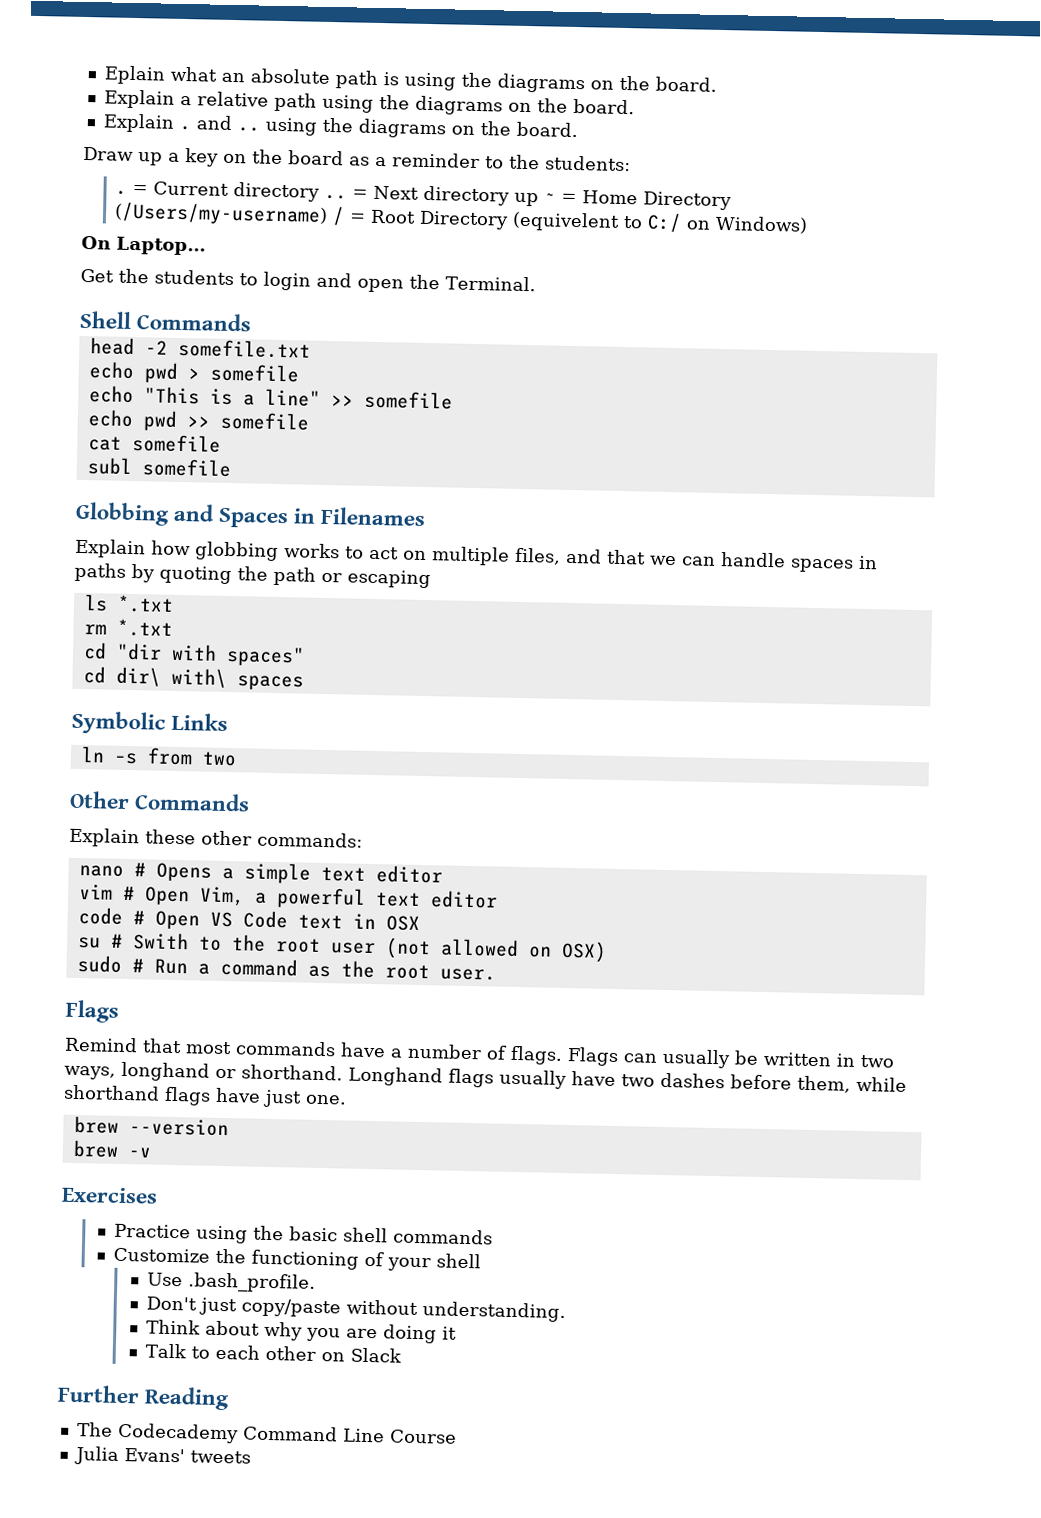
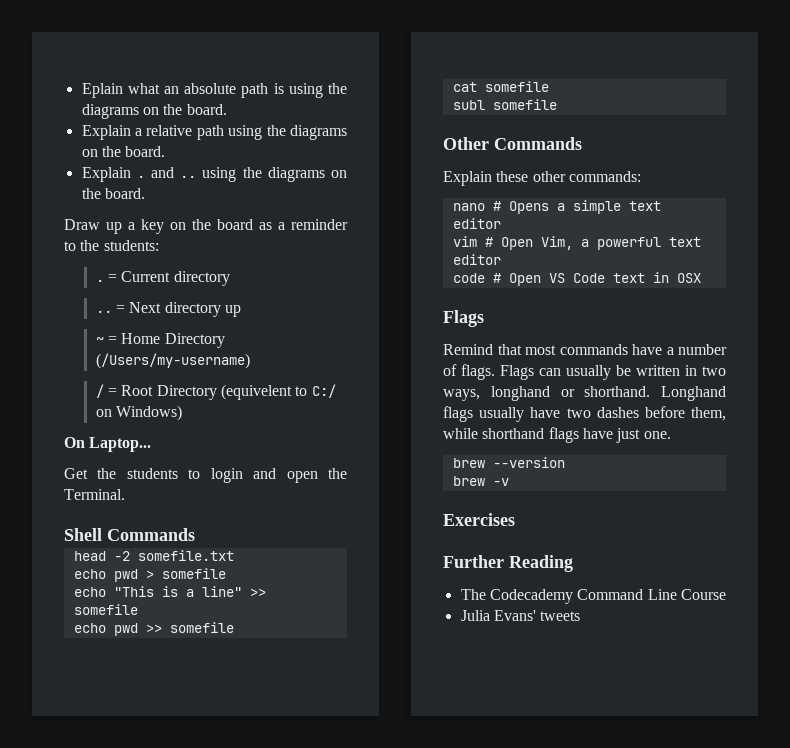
(321, 192) none -> (230, 278) //
(540, 199) none -> (241, 311) //
(329, 213) none -> (250, 361) //
[75,501,427,529] [75,538,878,573] [74,562,431,589] [83,594,174,613] [83,618,173,637] [82,642,305,667] [82,666,304,691] [71,710,229,735] [80,746,237,767] // Globbing and Spaces in Filenames // Explain how globbing works to act on multiple files, and that we can handle spaces in paths by quoting the path or escaping // ls *.txt // rm *.txt // cd "dir with spaces" // cd dir\ with\ spaces // Symbolic Links // ln –s from two -> (557, 104) none
[77,932,607,963] [76,954,496,981] // su # Swith to the root user (not allowed on OSX) // sudo # Run a command as the root user. -> (701, 278) none
[114,1223,494,1245] [113,1247,482,1272] [146,1272,316,1293] [145,1296,566,1323] [145,1319,457,1344] [144,1343,402,1363] // Practice using the basic shell commands // Customize the functioning of your shell // Use .bash_profile. // Don't just copy/paste without understanding. // Think about why you are doing it // Talk to each other on Slack -> (515, 519) none

